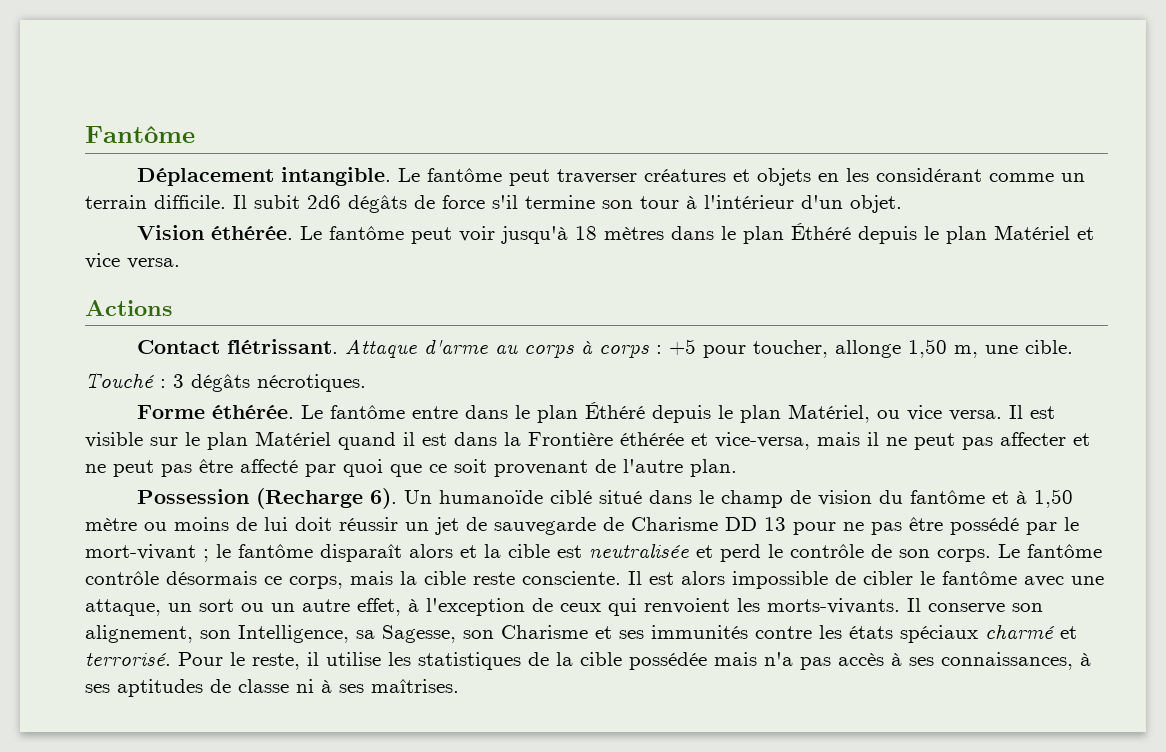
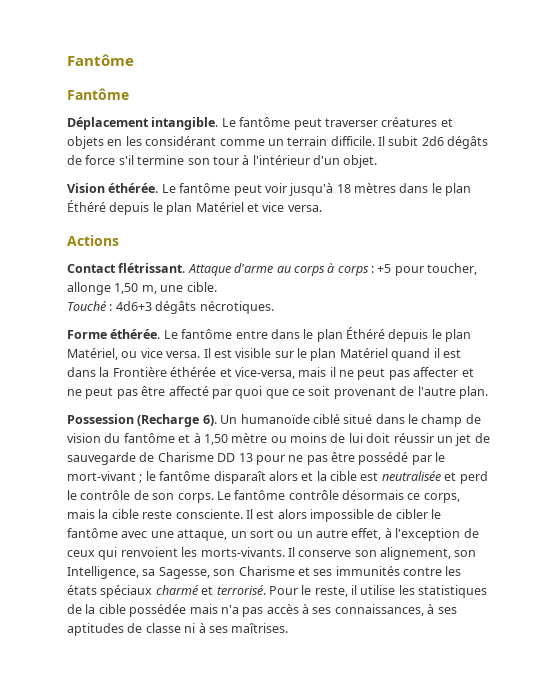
[85,126,195,143] Fantôme -> [67,54,134,66] [67,88,129,100] Fantôme // Fantôme
[173,374,184,388] 3 -> [115,301,152,311] 4d6+3

